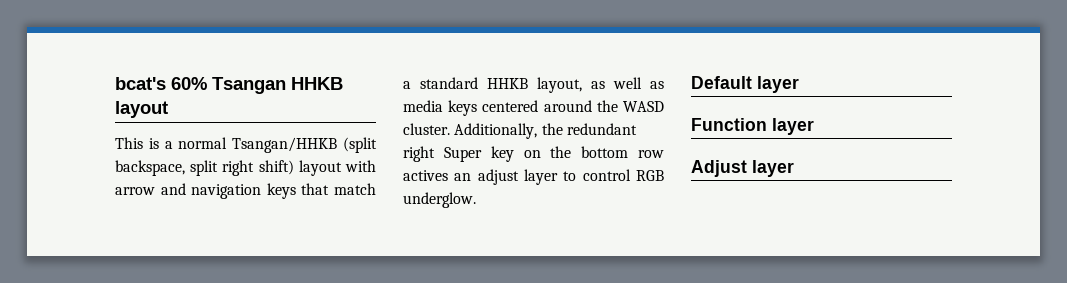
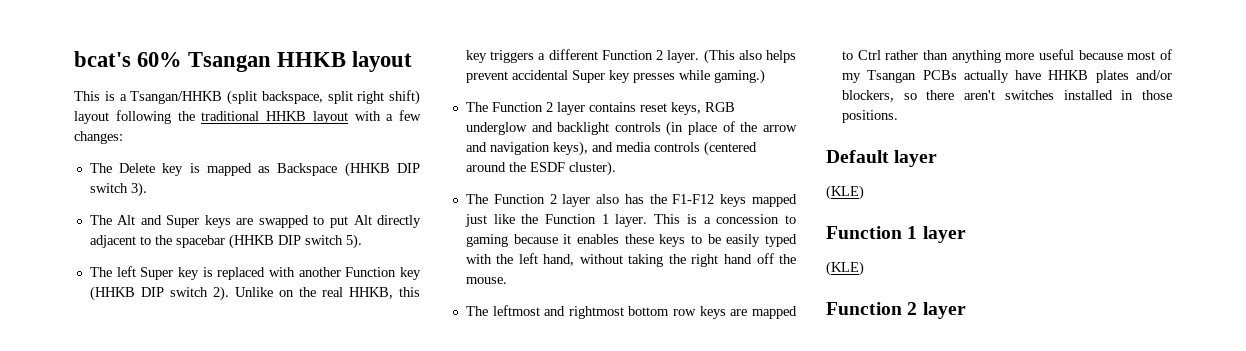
[178,137,228,149] normal -> (127, 97) none
[344,160,376,172] [115,183,376,199] [403,77,664,93] [403,100,664,116] [403,123,637,139] [403,146,664,162] [403,169,664,185] [403,192,476,208] with arrow and navigation keys that match a standard HHKB layout, as well as media keys centered around the WASD cluster. Additionally, the redundant right Super key on the bottom row actives an adjust layer to control RGB underglow. -> [115,110,421,124] [74,131,123,144] [89,162,420,177] [89,182,147,197] [89,215,421,228] [89,234,362,249] [89,266,421,280] [89,286,420,301] [465,49,796,64] [465,69,765,84] [465,102,735,115] [465,121,797,136] [465,141,757,156] [465,161,616,176] [465,194,797,207] [464,214,796,227] [465,234,797,247] [465,253,796,267] [465,277,507,284] [465,305,797,319] [841,49,1172,63] [841,70,1172,83] [841,90,1172,102] [841,110,898,123] following the traditional HHKB layout with a few changes: // The Delete key is mapped as Backspace (HHKB DIP switch 3). // The Alt and Super keys are swapped to put Alt directly adjacent to the spacebar (HHKB DIP switch 5). // The left Super key is replaced with another Function key (HHKB DIP switch 2). Unlike on the real HHKB, this key triggers a different Function 2 layer. (This also helps prevent accidental Super key presses while gaming.) // The Function 2 layer contains reset keys, RGB underglow and backlight controls (in place of the arrow and navigation keys), and media controls (centered around the ESDF cluster). // The Function 2 layer also has the F1-F12 keys mapped just like the Function 1 layer. This is a concession to gaming because it enables these keys to be easily typed with the left hand, without taking the right hand off the mouse. // The leftmost and rightmost bottom row keys are mapped to Ctrl rather than anything more useful because most of my Tsangan PCBs actually have HHKB plates and/or blockers, so there aren't switches installed in those positions.
[691,118,814,135] [691,160,747,177] // Function layer // Adjust -> [826,185,864,200] [826,226,966,243] [826,261,864,276] [826,302,918,315] // (KLE) // Function 1 layer // (KLE) // Function 2

